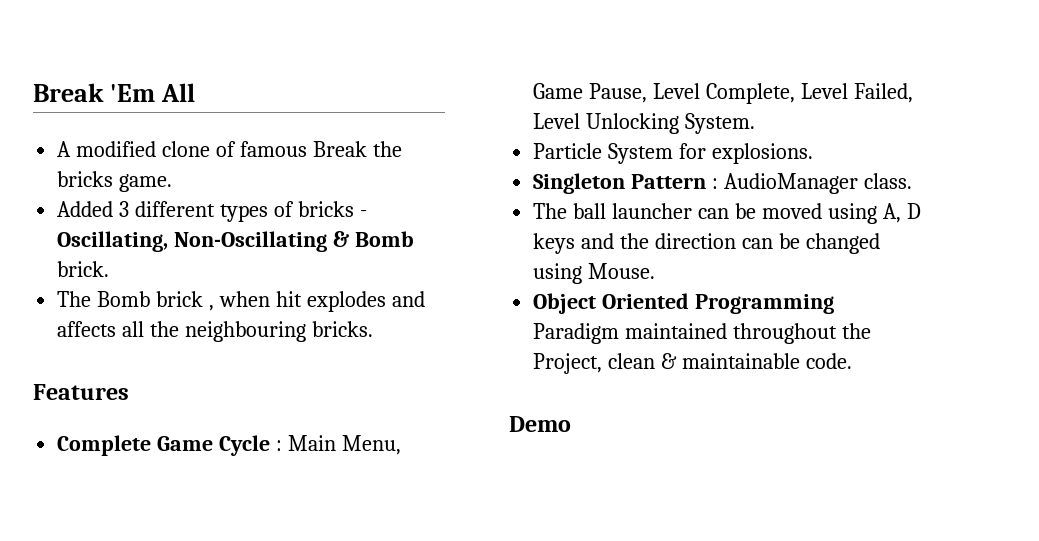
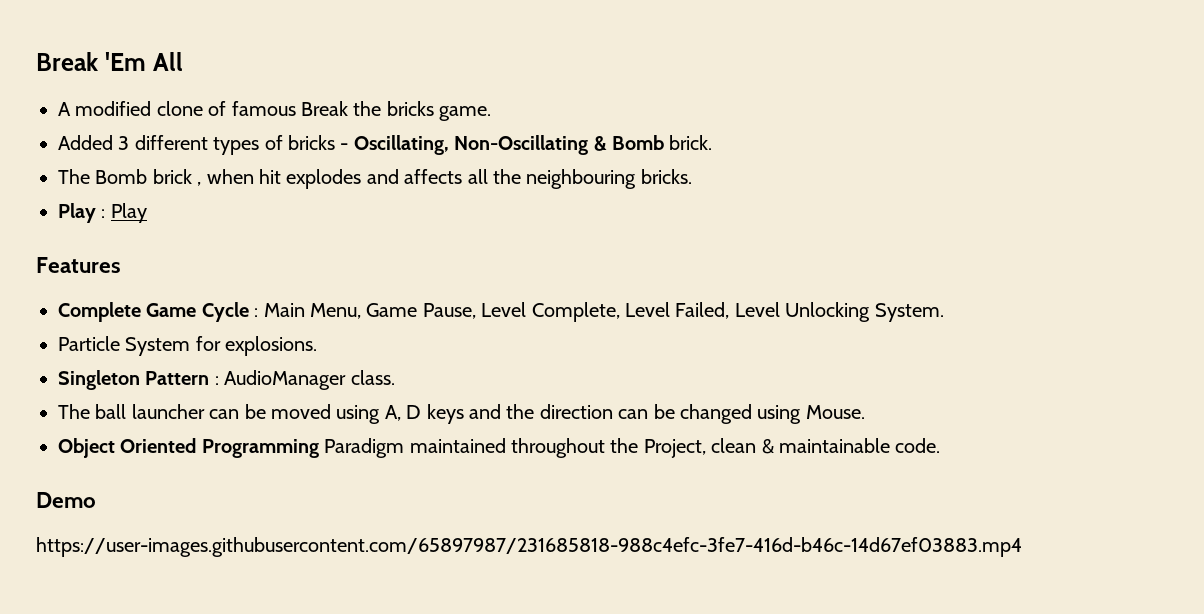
(373, 329) none -> [58,203,147,223] // Play : Play
(571, 424) none -> [36,537,1022,557] // https://user-images.githubusercontent.com/65897987/231685818-988c4efc-3fe7-416d-b46c-14d67ef03883.mp4

